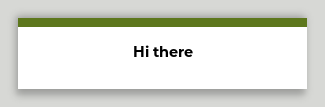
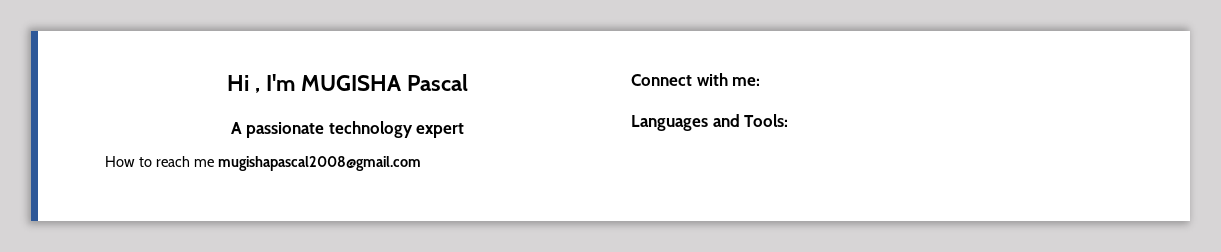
[152,46,193,57] there -> [254,74,469,93] [230,121,465,138] [105,156,421,171] [631,73,761,86] [631,114,789,131] , I'm MUGISHA Pascal // A passionate technology expert // How to reach me mugishapascal2008@gmail.com // Connect with me: // Languages and Tools:

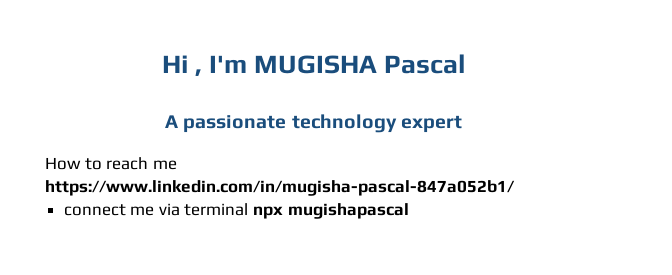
[217,156,421,171] [631,73,761,86] [631,114,789,131] mugishapascal2008@gmail.com // Connect with me: // Languages and Tools: -> [45,180,515,196] [63,203,409,219] https://www.linkedin.com/in/mugisha-pascal-847a052b1/ // connect me via terminal npx mugishapascal

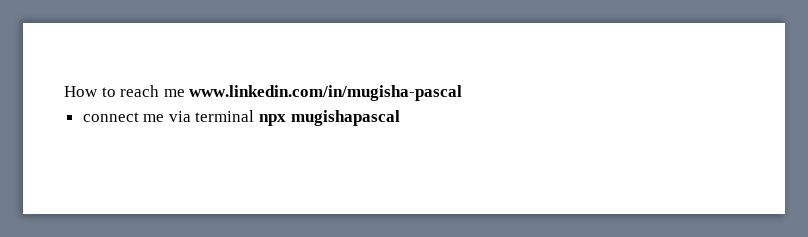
[161,54,466,76] [165,114,462,133] Hi , I'm MUGISHA Pascal // A passionate technology expert // -> (64, 91) none
[45,180,515,196] https://www.linkedin.com/in/mugisha-pascal-847a052b1/ -> [189,85,463,101] www.linkedin.com/in/mugisha-pascal

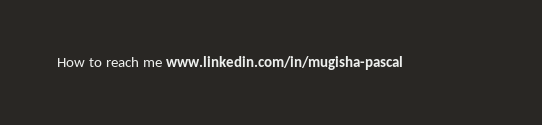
[82,110,400,126] // connect me via terminal npx mugishapascal -> (403, 63) none

